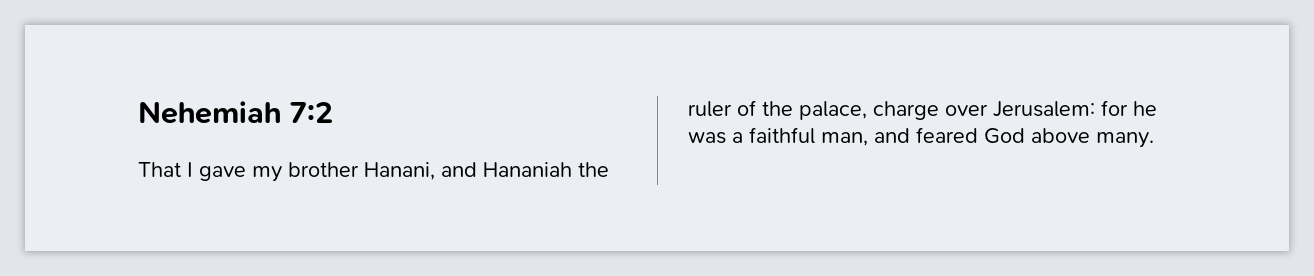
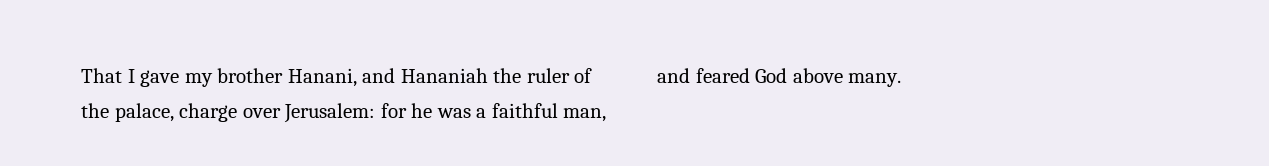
[138,101,333,124] Nehemiah 7:2 // -> (81, 75) none

